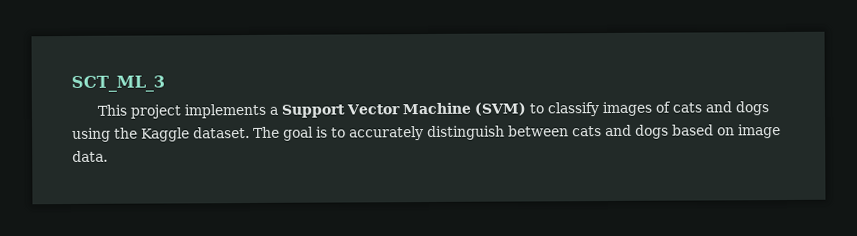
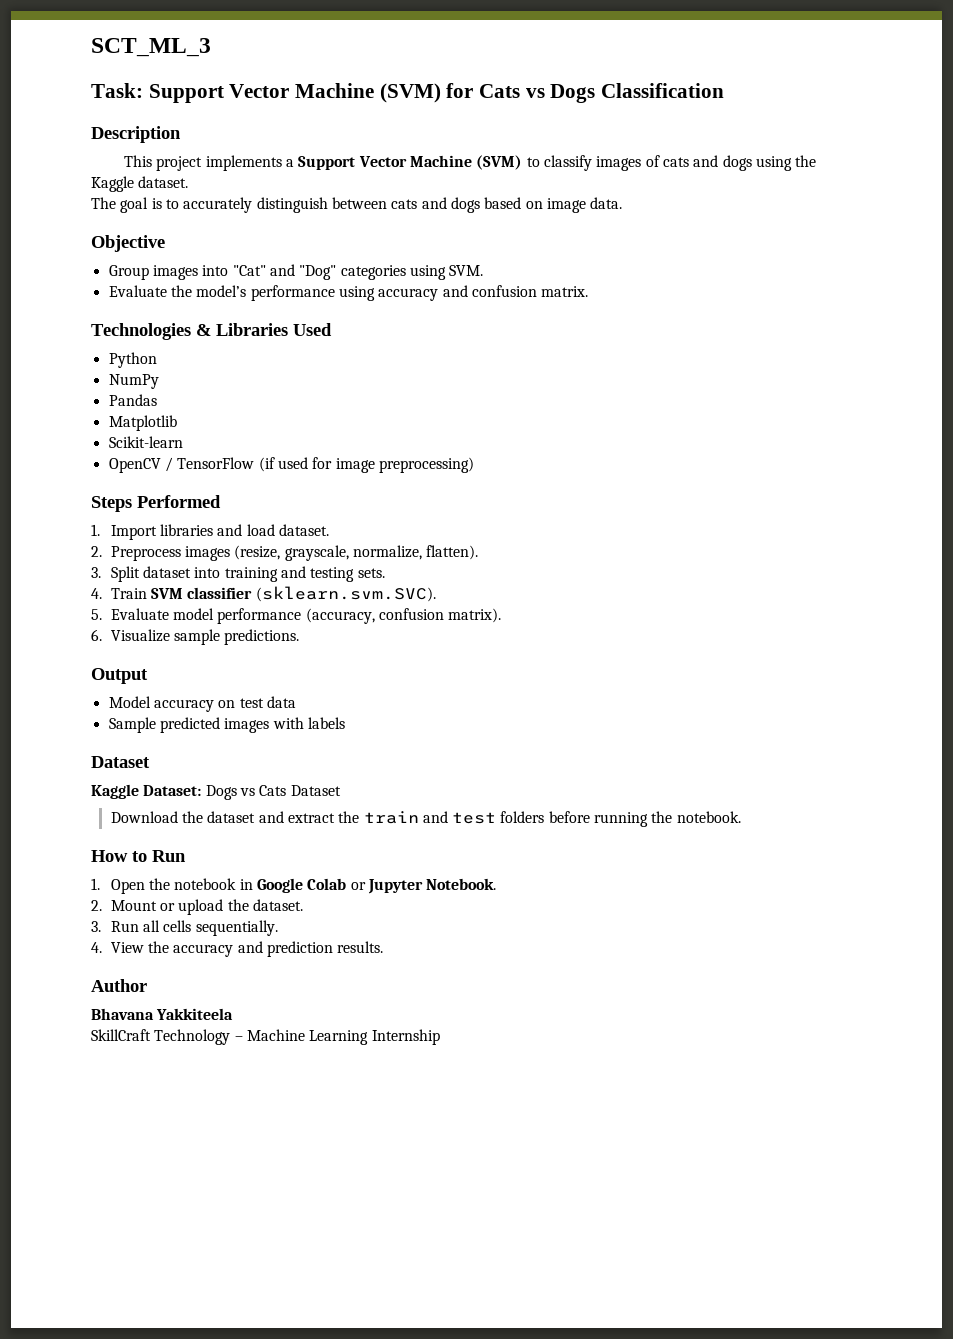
(165, 83) none -> [91,83,725,103] [91,126,181,143] // Task: Support Vector Machine (SVM) for Cats vs Dogs Classification // Description
(250, 133) none -> (189, 182) //
(108, 156) none -> [91,235,165,252] [108,264,484,280] [108,285,589,301] [91,323,332,340] [108,352,157,368] [108,374,159,389] [108,394,157,406] [108,415,177,431] [108,436,183,448] [108,457,474,473] [91,495,221,512] [91,524,329,540] [91,545,479,561] [91,566,385,582] [91,586,436,602] [91,608,502,624] [91,629,300,645] [91,668,148,684] [108,696,296,712] [108,717,345,733] [91,756,150,768] [91,784,341,800] [110,811,741,827] [91,850,186,862] [91,878,497,894] [91,899,303,915] [91,920,278,936] [91,941,384,957] [91,979,147,992] [91,1008,234,1020] [91,1029,440,1045] // Objective // Group images into "Cat" and "Dog" categories using SVM. // Evaluate the model’s performance using accuracy and confusion matrix. // Technologies & Libraries Used // Python // NumPy // Pandas // Matplotlib // Scikit-learn // OpenCV / TensorFlow (if used for image preprocessing) // Steps Performed // 1. Import libraries and load dataset. // 2. Preprocess images (resize, grayscale, normalize, flatten). // 3. Split dataset into training and testing sets. // 4. Train SVM classifier (sklearn.svm.SVC). // 5. Evaluate model performance (accuracy, confusion matrix). // 6. Visualize sample predictions. // Output // Model accuracy on test data // Sample predicted images with labels // Dataset // Kaggle Dataset: Dogs vs Cats Dataset // Download the dataset and extract the train and test folders before running the notebook. // How to Run // 1. Open the notebook in Google Colab or Jupyter Notebook. // 2. Mount or upload the dataset. // 3. Run all cells sequentially. // 4. View the accuracy and prediction results. // Author // Bhavana Yakkiteela // SkillCraft Technology – Machine Learning Internship

